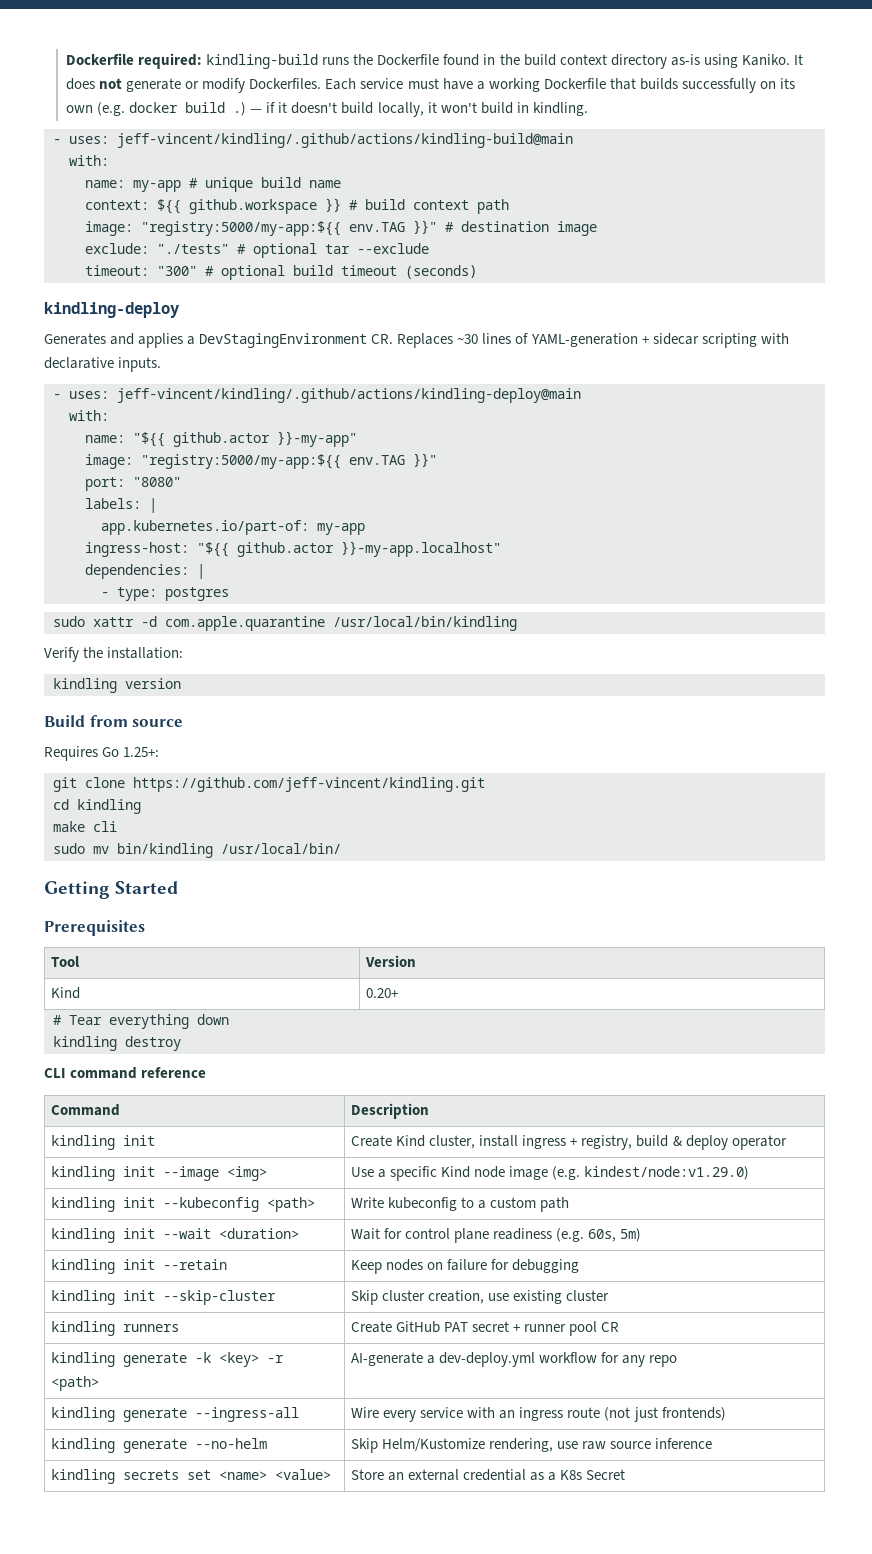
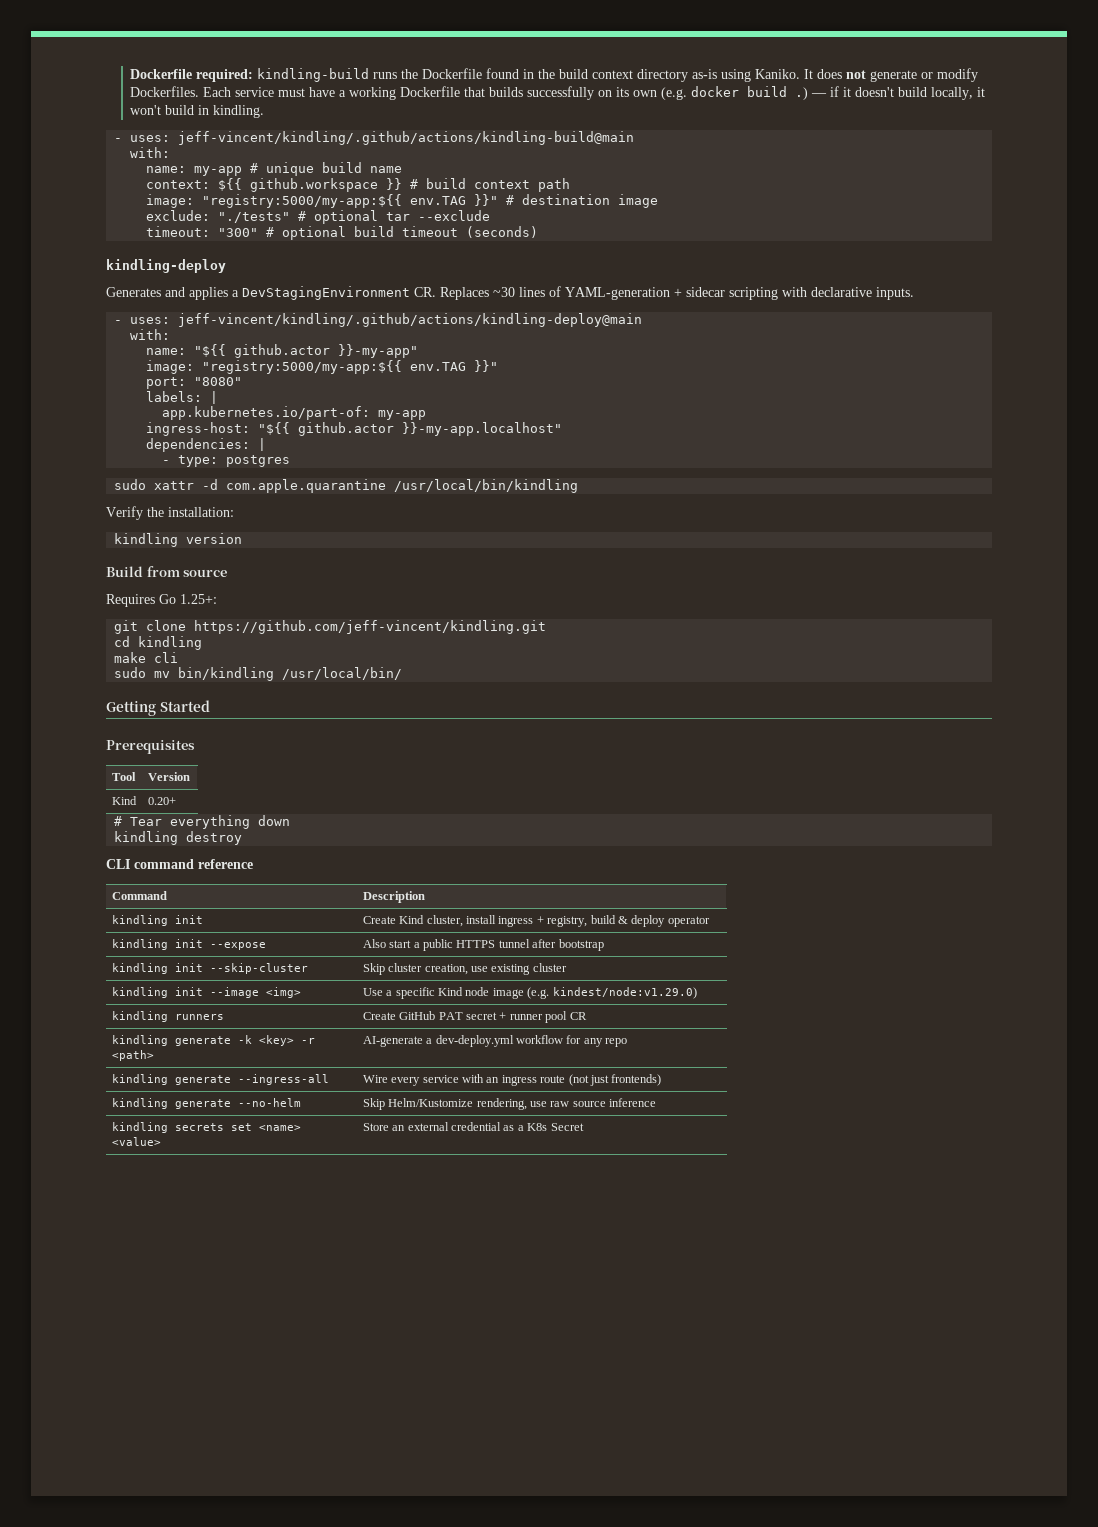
(787, 1142) none -> [111,939,266,950] [362,939,604,951] [111,963,308,974] [362,963,567,975] // kindling init --expose | Also start a public HTTPS tunnel after bootstrap // kindling init --skip-cluster | Skip cluster creation, use existing cluster
[51,1197,316,1212] [351,1197,570,1212] [51,1228,300,1243] [351,1228,642,1243] [51,1259,228,1274] [351,1259,580,1274] [51,1290,277,1305] [351,1290,610,1305] // kindling init --kubeconfig <path> | Write kubeconfig to a custom path // kindling init --wait <duration> | Wait for control plane readiness (e.g. 60s, 5m) // kindling init --retain | Keep nodes on failure for debugging // kindling init --skip-cluster | Skip cluster creation, use existing cluster -> (697, 993) none

